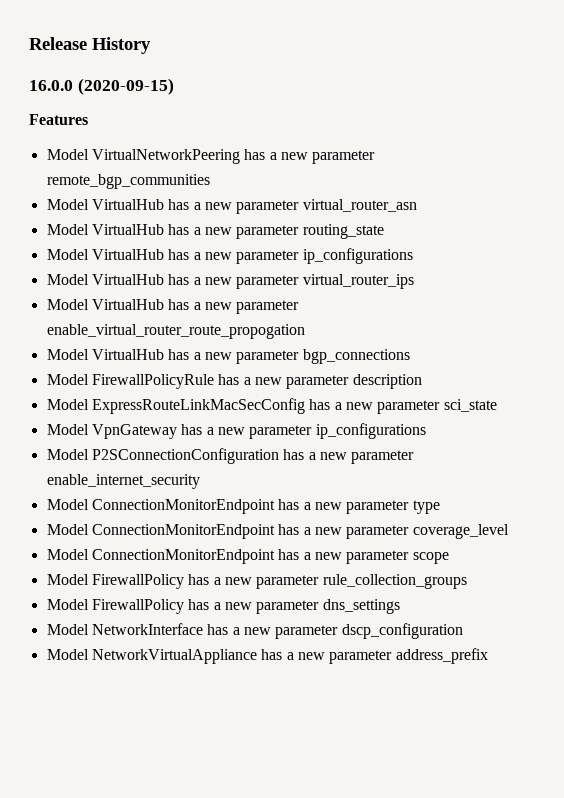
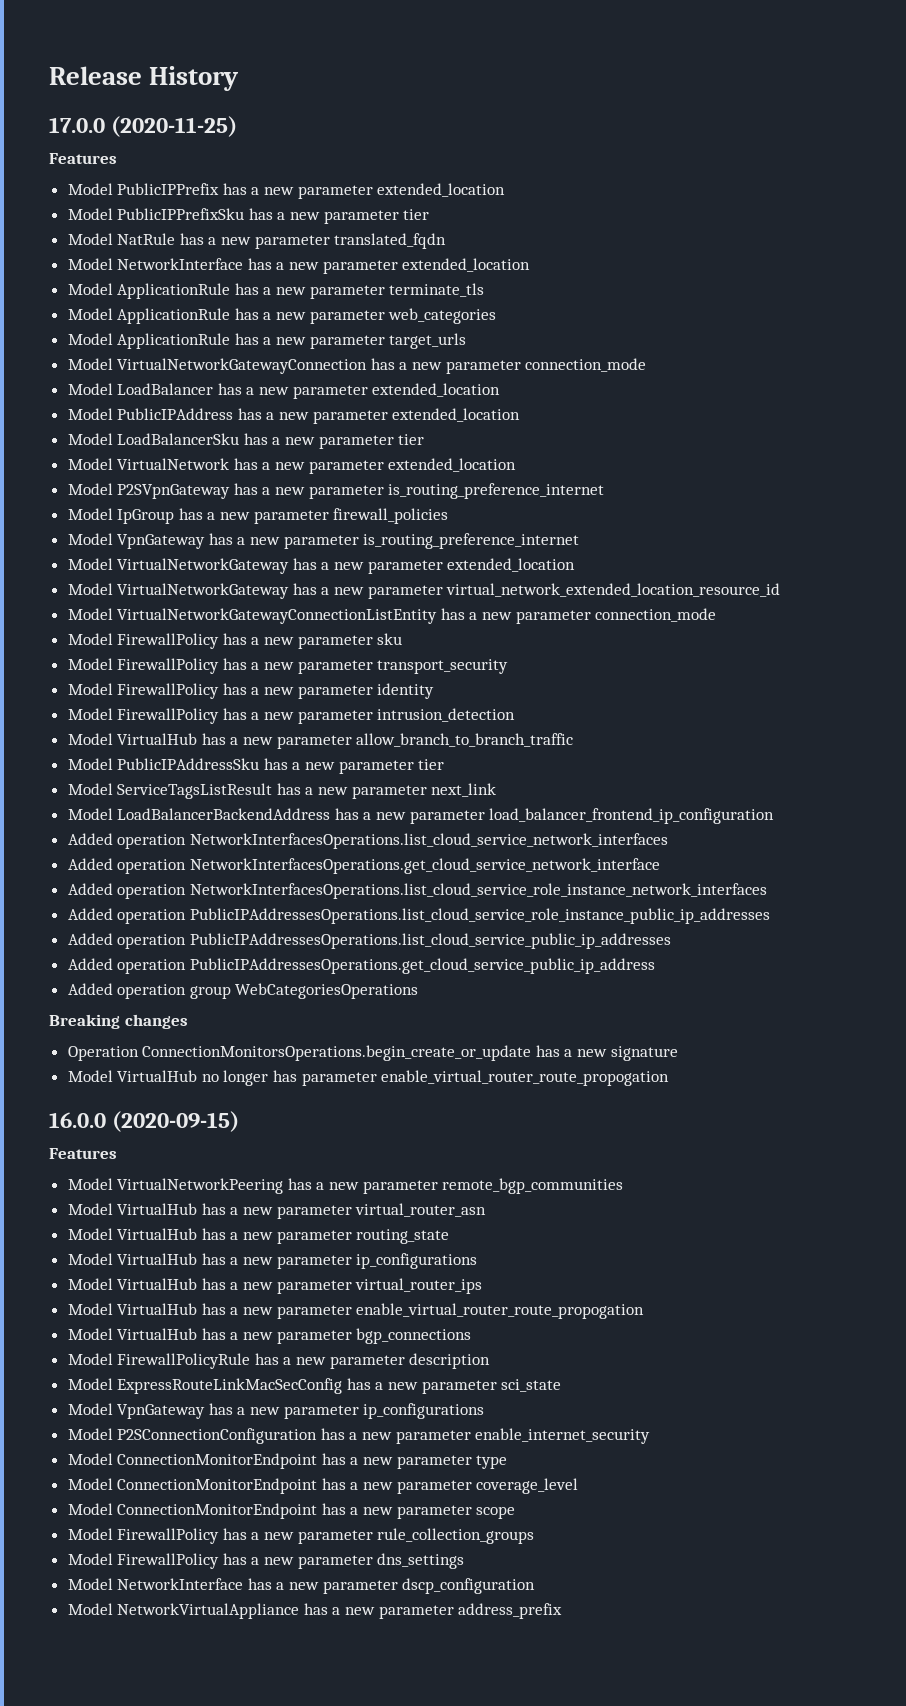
(151, 45) none -> [49,116,238,137] [49,153,117,164] [67,183,506,199] [67,208,430,224] [67,233,447,249] [67,258,531,274] [67,283,485,299] [67,308,497,324] [67,333,467,349] [67,358,647,374] [67,383,501,399] [67,408,521,424] [67,433,425,449] [67,458,517,474] [67,483,605,499] [67,508,449,524] [67,533,580,549] [67,558,576,574] [67,583,781,599] [67,608,717,624] [67,633,403,649] [67,658,509,674] [67,683,435,699] [67,708,516,724] [67,733,574,749] [67,758,445,774] [67,783,497,799] [67,808,775,824] [67,833,668,849] [67,858,660,874] [67,883,767,899] [67,908,770,924] [67,933,671,949] [67,958,655,974] [67,983,419,999] [49,1014,188,1029] [67,1045,678,1061] [67,1070,670,1086] // 17.0.0 (2020-11-25) // Features // Model PublicIPPrefix has a new parameter extended_location // Model PublicIPPrefixSku has a new parameter tier // Model NatRule has a new parameter translated_fqdn // Model NetworkInterface has a new parameter extended_location // Model ApplicationRule has a new parameter terminate_tls // Model ApplicationRule has a new parameter web_categories // Model ApplicationRule has a new parameter target_urls // Model VirtualNetworkGatewayConnection has a new parameter connection_mode // Model LoadBalancer has a new parameter extended_location // Model PublicIPAddress has a new parameter extended_location // Model LoadBalancerSku has a new parameter tier // Model VirtualNetwork has a new parameter extended_location // Model P2SVpnGateway has a new parameter is_routing_preference_internet // Model IpGroup has a new parameter firewall_policies // Model VpnGateway has a new parameter is_routing_preference_internet // Model VirtualNetworkGateway has a new parameter extended_location // Model VirtualNetworkGateway has a new parameter virtual_network_extended_location_resource_id // Model VirtualNetworkGatewayConnectionListEntity has a new parameter connection_mode // Model FirewallPolicy has a new parameter sku // Model FirewallPolicy has a new parameter transport_security // Model FirewallPolicy has a new parameter identity // Model FirewallPolicy has a new parameter intrusion_detection // Model VirtualHub has a new parameter allow_branch_to_branch_traffic // Model PublicIPAddressSku has a new parameter tier // Model ServiceTagsListResult has a new parameter next_link // Model LoadBalancerBackendAddress has a new parameter load_balancer_frontend_ip_configuration // Added operation NetworkInterfacesOperations.list_cloud_service_network_interfaces // Added operation NetworkInterfacesOperations.get_cloud_service_network_interface // Added operation NetworkInterfacesOperations.list_cloud_service_role_instance_network_interfaces // Added operation PublicIPAddressesOperations.list_cloud_service_role_instance_public_ip_addresses // Added operation PublicIPAddressesOperations.list_cloud_service_public_ip_addresses // Added operation PublicIPAddressesOperations.get_cloud_service_public_ip_address // Added operation group WebCategoriesOperations // Breaking changes // Operation ConnectionMonitorsOperations.begin_create_or_update has a new signature // Model VirtualHub no longer has parameter enable_virtual_router_route_propogation

